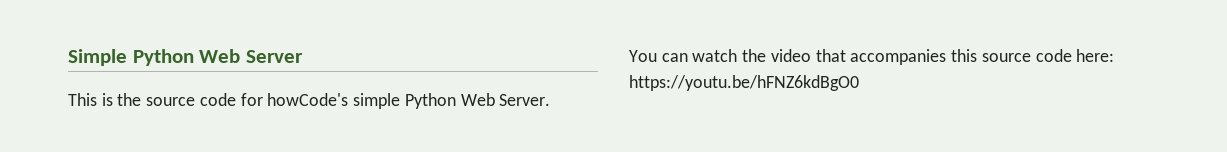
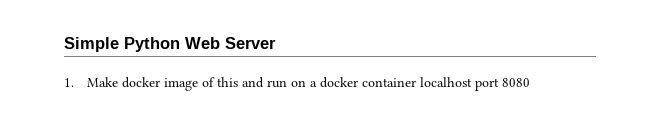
[68,93,551,109] [629,49,1115,65] [629,75,859,91] This is the source code for howCode's simple Python Web Server. // You can watch the video that accompanies this source code here: https://youtu.be/hFNZ6kdBgO0 -> [64,77,531,91] 1. Make docker image of this and run on a docker container localhost port 8080

